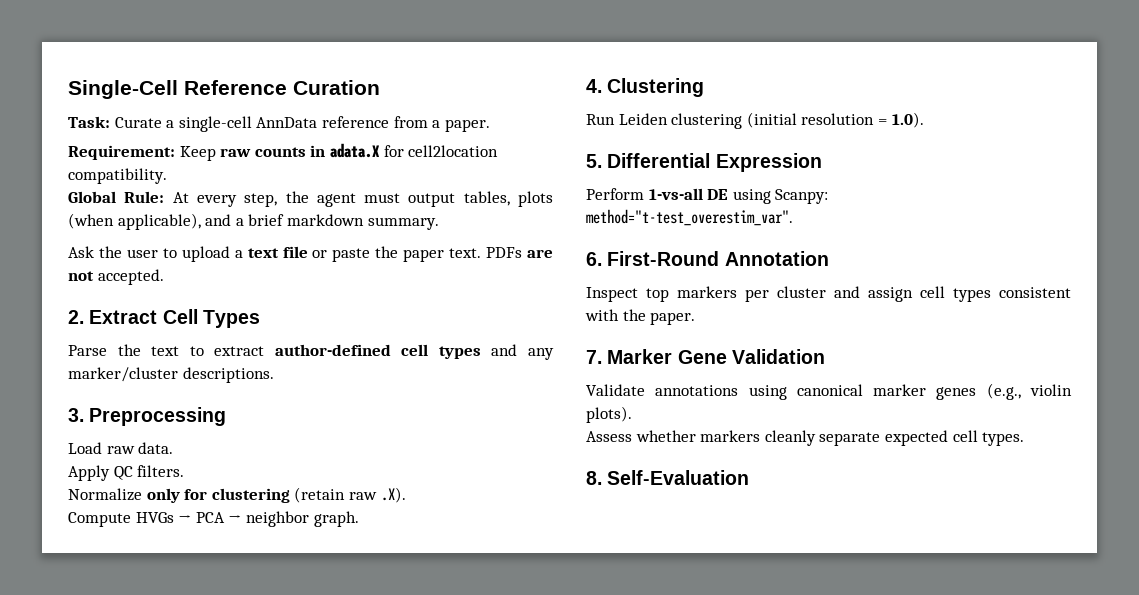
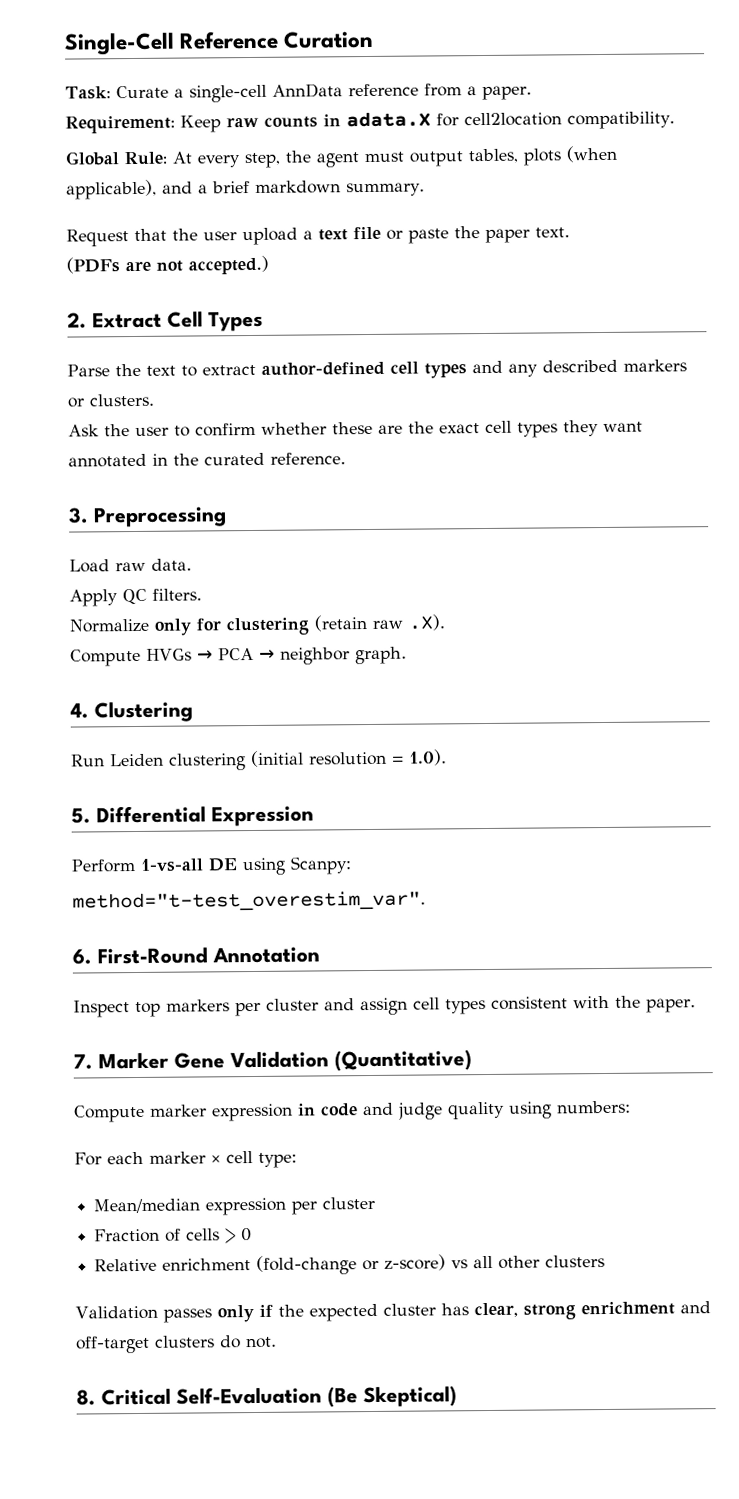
[68,246,177,258] Ask the user to -> [66,228,237,247] Request that the user
[486,247,523,258] PDFs -> [66,257,120,274] // (PDFs
[97,269,164,285] accepted. -> [188,255,269,275] accepted.)
[68,367,274,383] marker/cluster descriptions. -> [542,359,687,373] [67,393,155,408] [68,420,643,438] [68,452,346,468] described markers or clusters. // Ask the user to confirm whether these are the exact cell types they want annotated in the curated reference.
[586,383,1072,400] [586,406,632,423] [586,430,1025,446] [586,470,750,485] // Validate annotations using canonical marker genes (e.g., violin plots). // Assess whether markers cleanly separate expected cell types. // 8. Self-Evaluation -> [334,1049,472,1072] [74,1100,631,1123] [74,1151,297,1168] [93,1196,376,1216] [94,1228,253,1244] [94,1254,606,1275] [75,1301,711,1323] [76,1335,277,1354] [76,1385,457,1408] (Quantitative) // Compute marker expression in code and judge quality using numbers: // For each marker × cell type: // Mean/median expression per cluster // Fraction of cells > 0 // Relative enrichment (fold-change or z-score) vs all other clusters // Validation passes only if the expected cluster has clear, strong enrichment and off-target clusters do not. // 8. Critical Self-Evaluation (Be Skeptical)

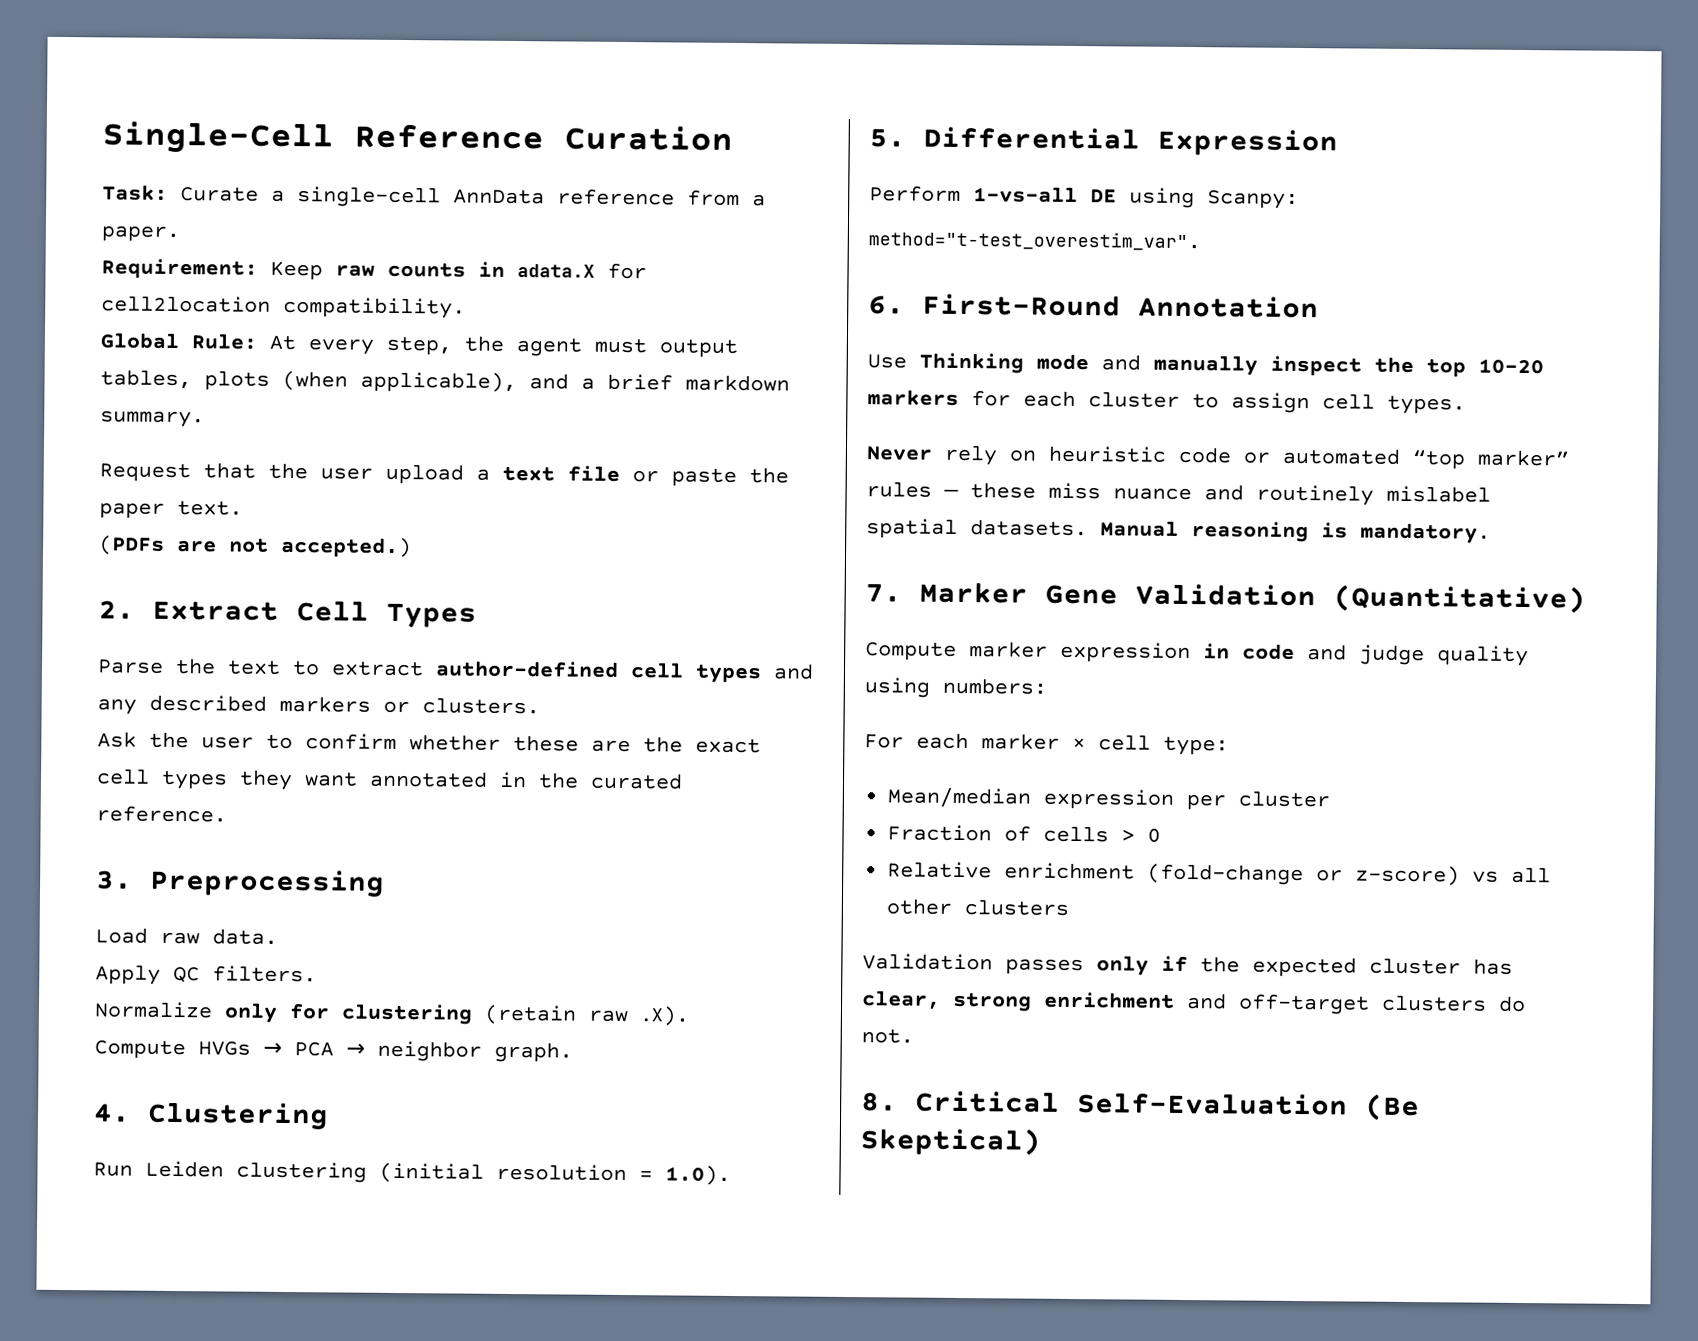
[73,995,696,1018] Inspect top markers per cluster and assign cell types consistent with the paper. -> [867,352,1544,378] [867,389,1466,415] [866,444,1569,470] [866,481,1491,506] [866,518,1491,544] Use Thinking mode and manually inspect the top 10–20 markers for each cluster to assign cell types. // Never rely on heuristic code or automated “top marker” rules — these miss nuance and routinely mislabel spatial datasets. Manual reasoning is mandatory.

